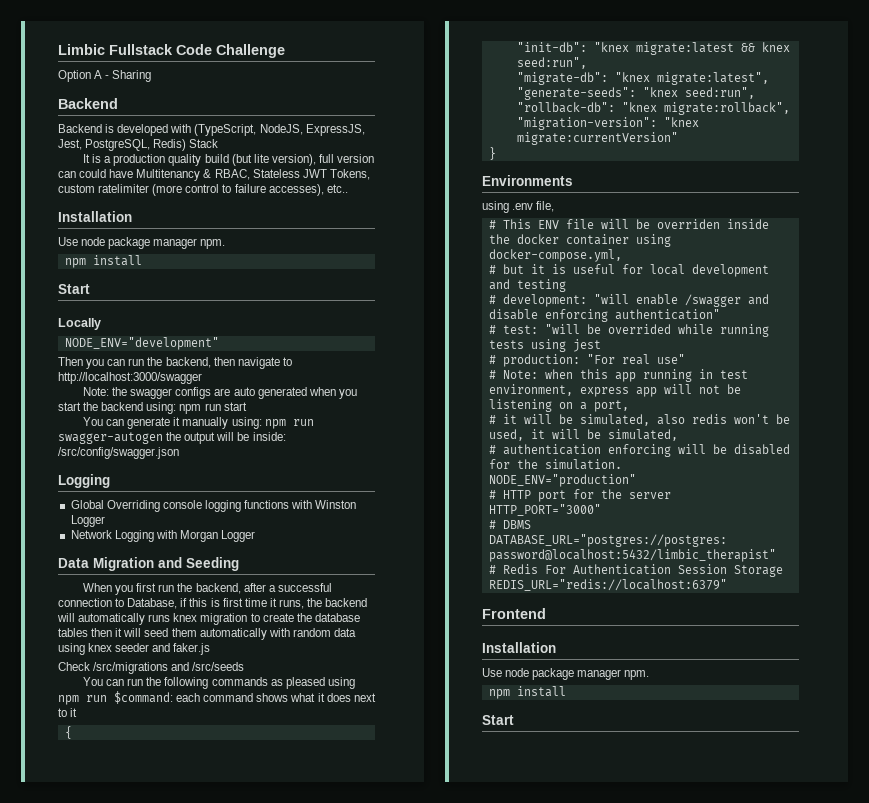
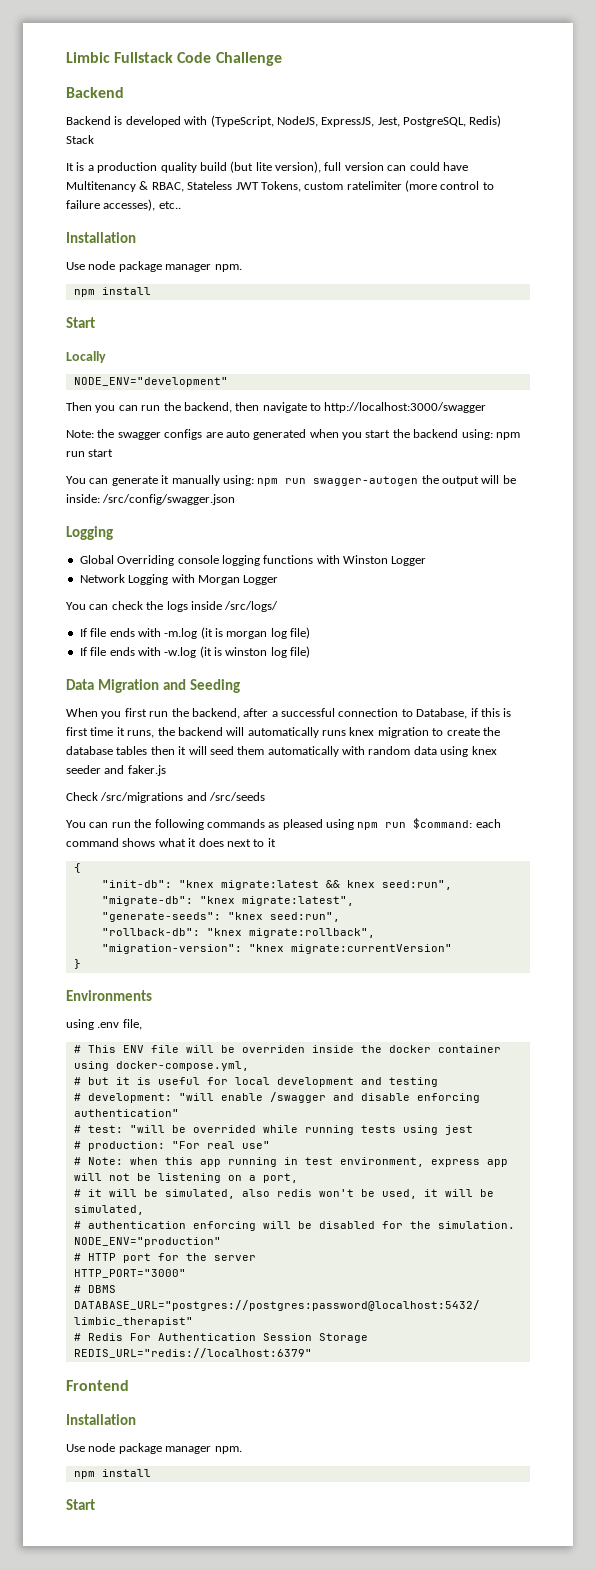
[58,70,152,82] // Option A - Sharing -> (282, 59) none
(256, 536) none -> [66,601,279,612] [79,627,311,639] [79,646,311,658] // You can check the logs inside /src/logs/ // If file ends with -m.log (it is morgan log file) // If file ends with -w.log (it is winston log file)

